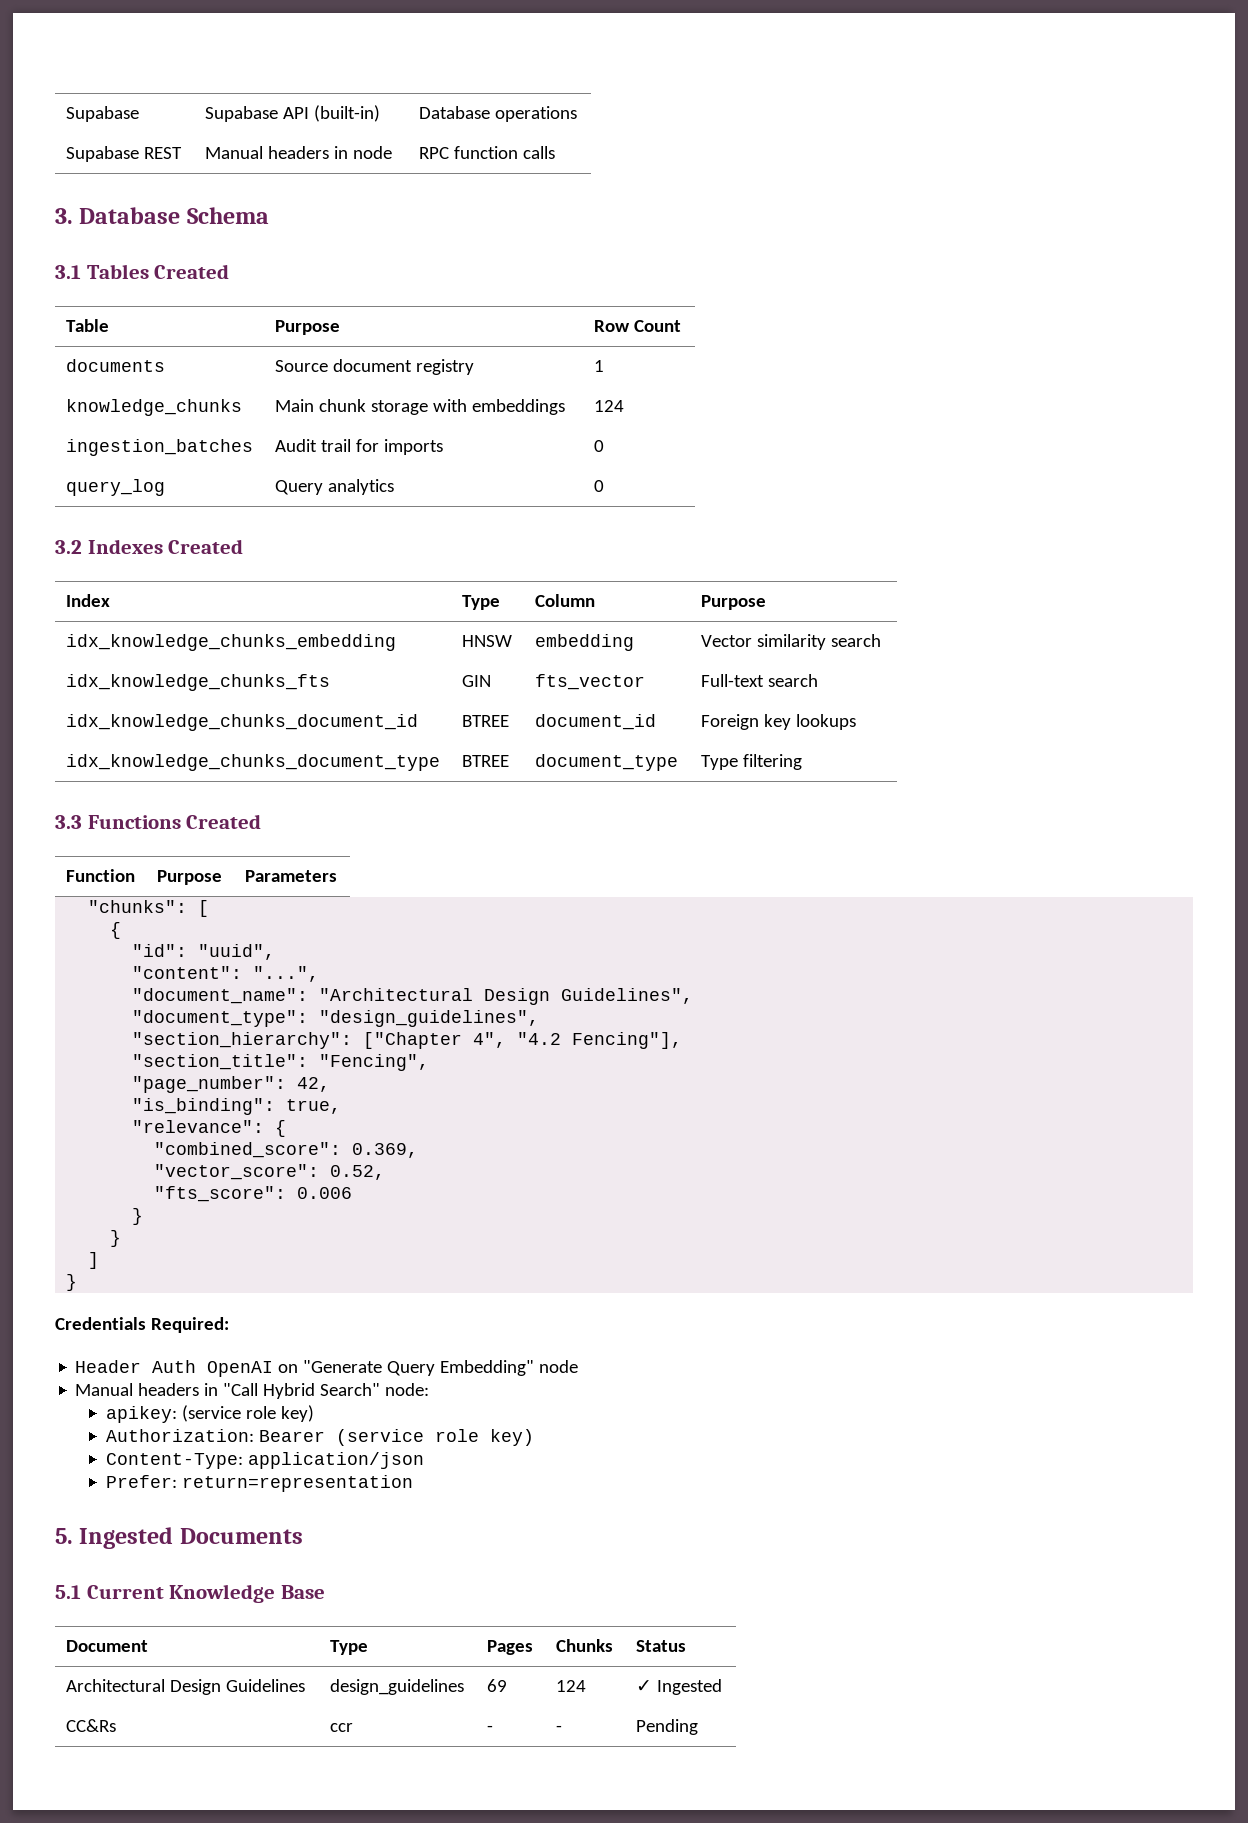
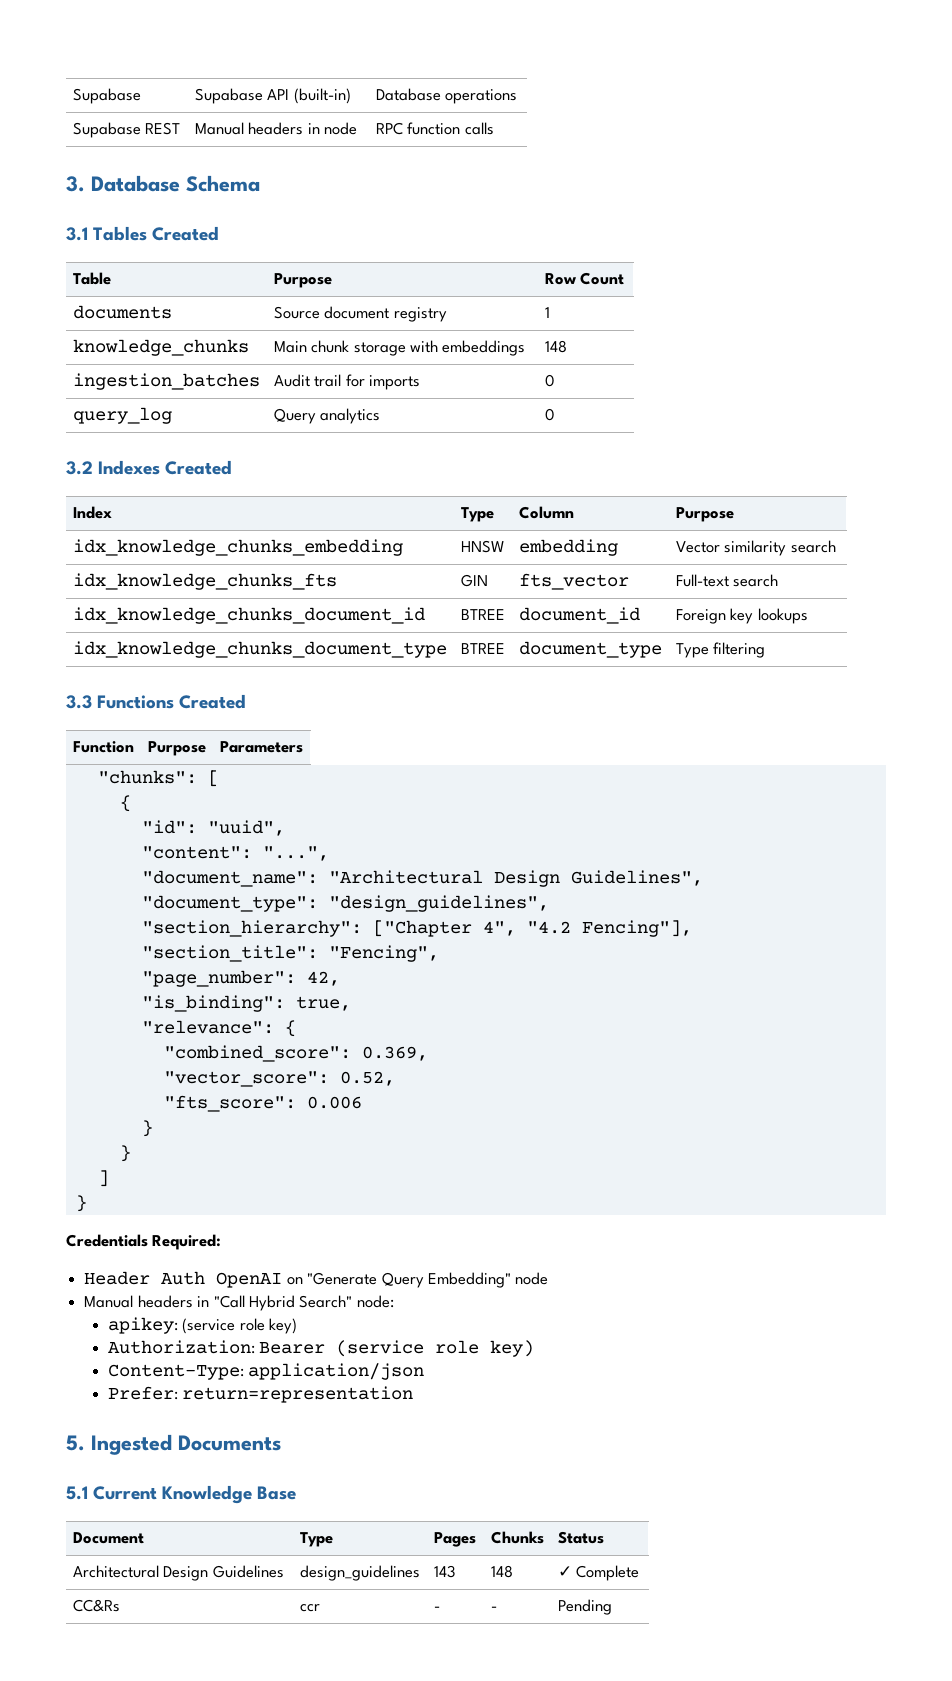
[593,400,624,412] 124 -> [544,340,567,353] 148
[486,1679,507,1692] [555,1680,586,1692] 69 | 124 -> [433,1565,456,1578] [490,1565,513,1578] 143 | 148
[656,1679,722,1695] Ingested -> [576,1565,640,1581] Complete

